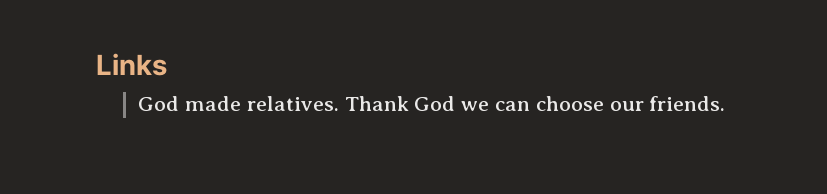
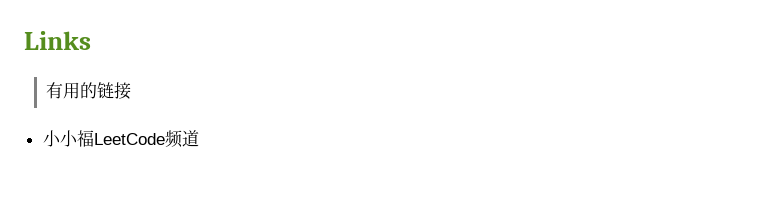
[138,96,726,111] God made relatives. Thank God we can choose our friends. -> [46,82,132,100] [42,130,199,148] 有用的链接 // 小小福LeetCode频道

